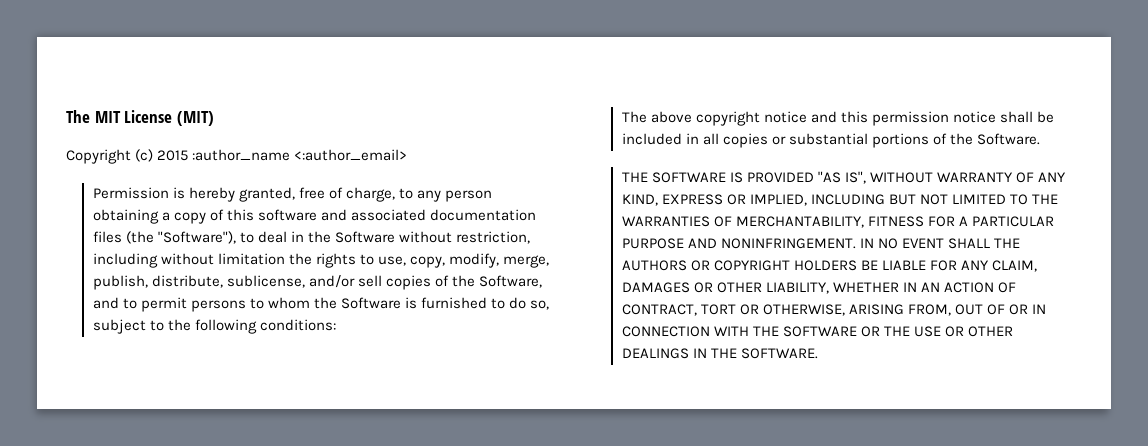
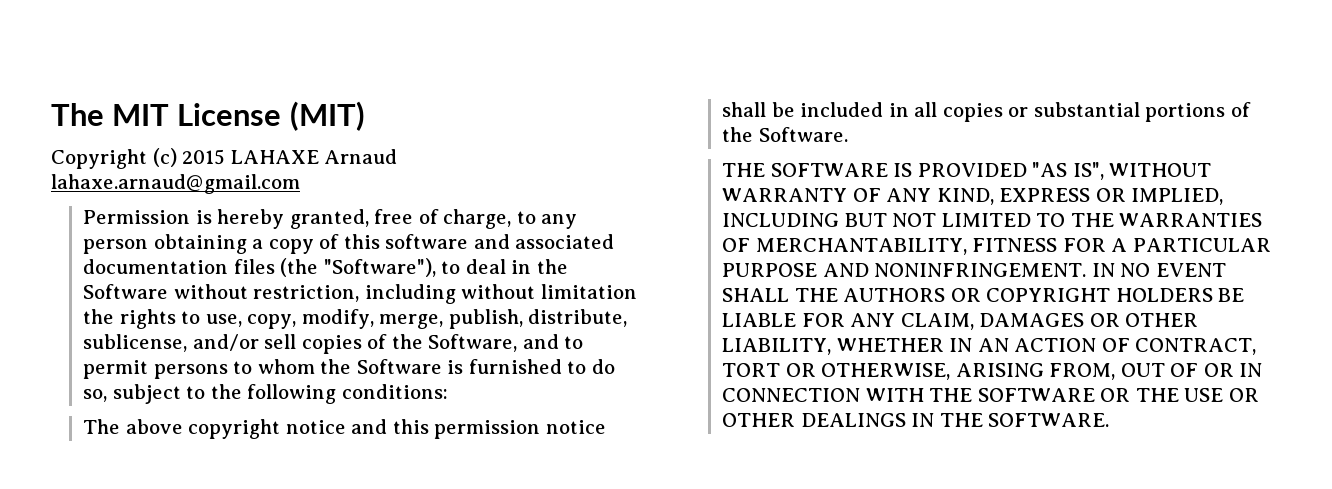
[192,149,408,161] :author_name <:author_email> -> [230,149,398,164] [51,174,300,194] LAHAXE Arnaud lahaxe.arnaud@gmail.com

